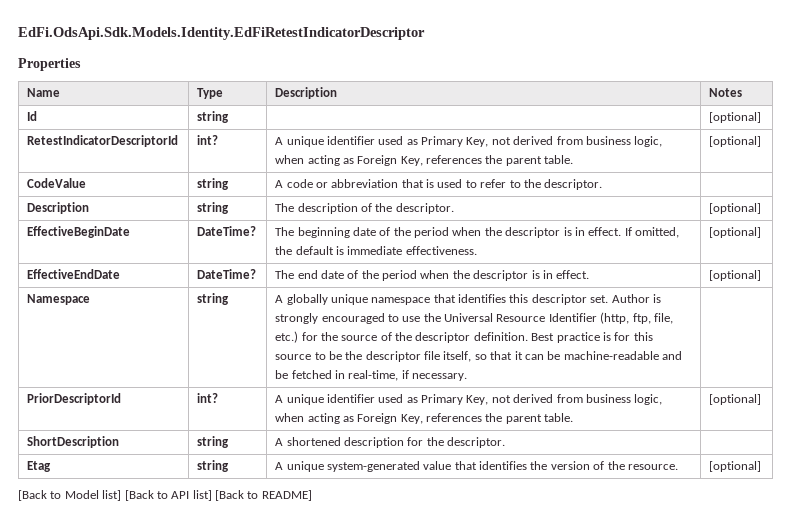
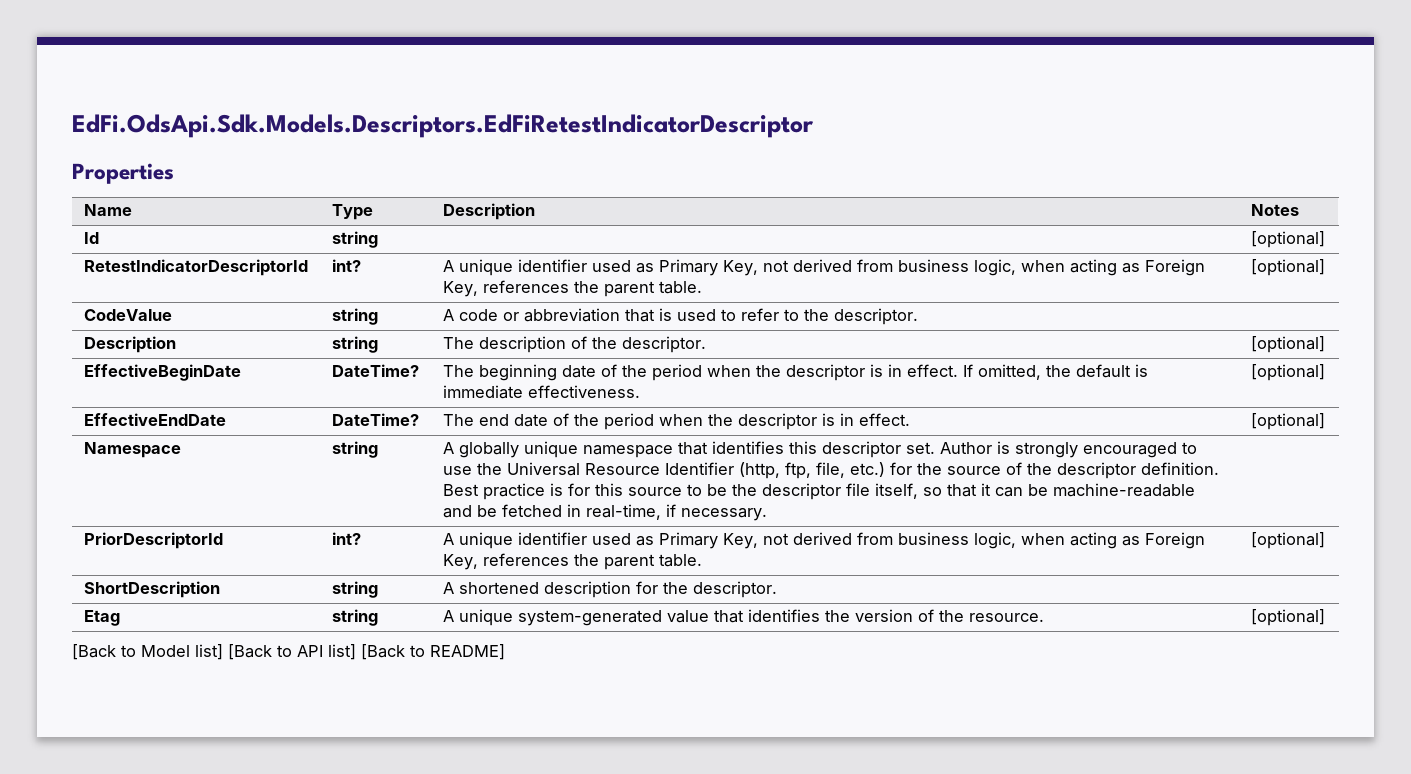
[18,27,425,40] EdFi.OdsApi.Sdk.Models.Identity.EdFiRetestIndicatorDescriptor -> [72,114,814,138] EdFi.OdsApi.Sdk.Models.Descriptors.EdFiRetestIndicatorDescriptor

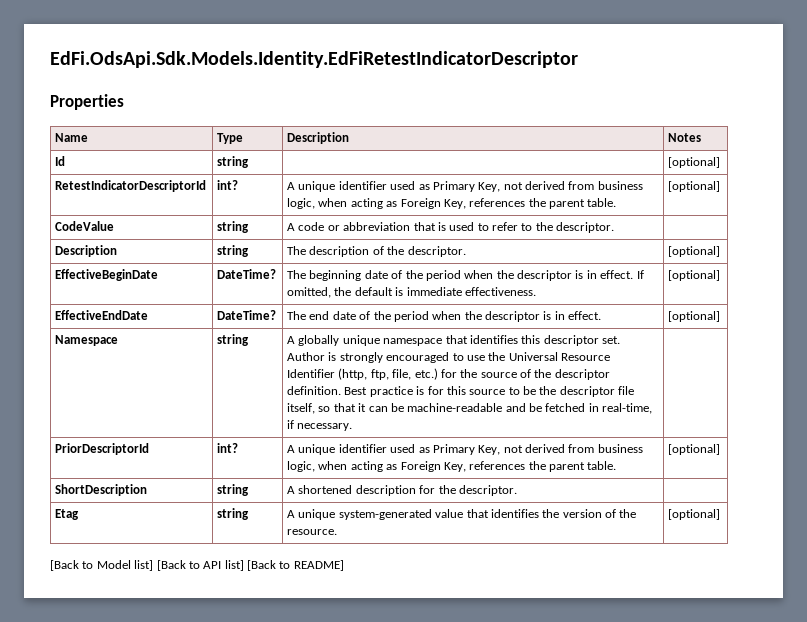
[72,114,814,138] EdFi.OdsApi.Sdk.Models.Descriptors.EdFiRetestIndicatorDescriptor -> [50,51,578,68] EdFi.OdsApi.Sdk.Models.Identity.EdFiRetestIndicatorDescriptor

